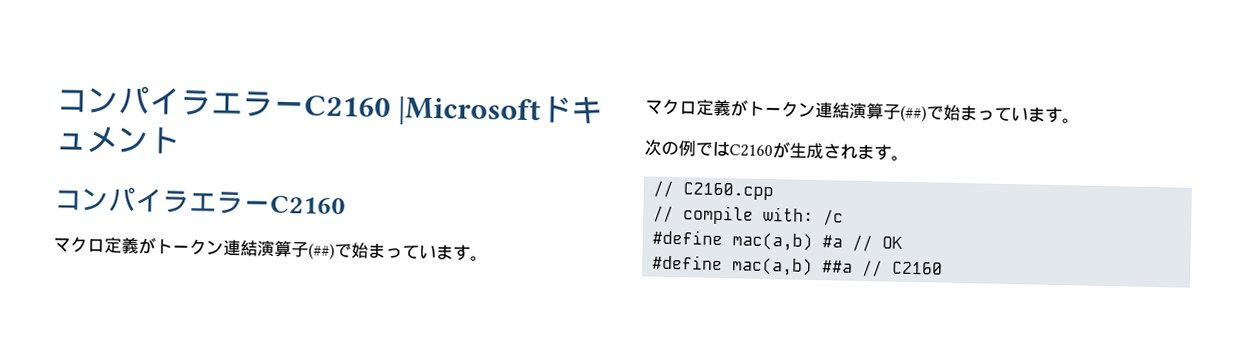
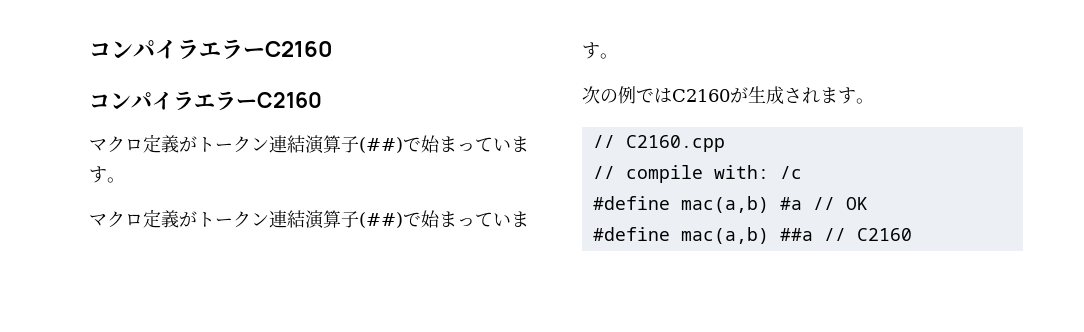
[56,85,604,128] [55,125,180,154] コンパイラエラーC2160 |Microsoftドキュメント -> [89,39,332,60] コンパイラエラーC2160

